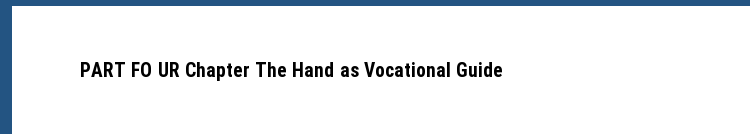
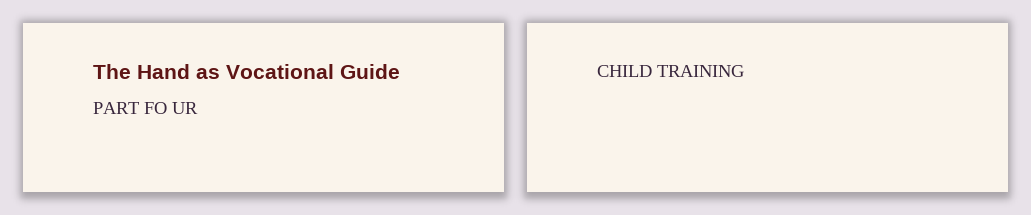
[80,62,250,81] PART FO UR Chapter -> (93, 71) none
(504, 69) none -> [93,102,198,114] [597,65,744,77] // PART FO UR // CHILD TRAINING

